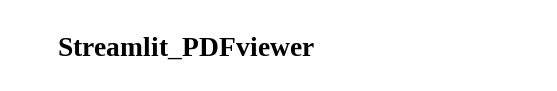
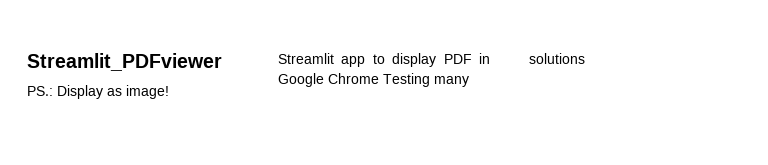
(314, 48) none -> [27,85,169,99] [278,53,490,67] [278,73,469,87] [529,53,585,64] // PS.: Display as image! // Streamlit app to display PDF in Google Chrome Testing many solutions

